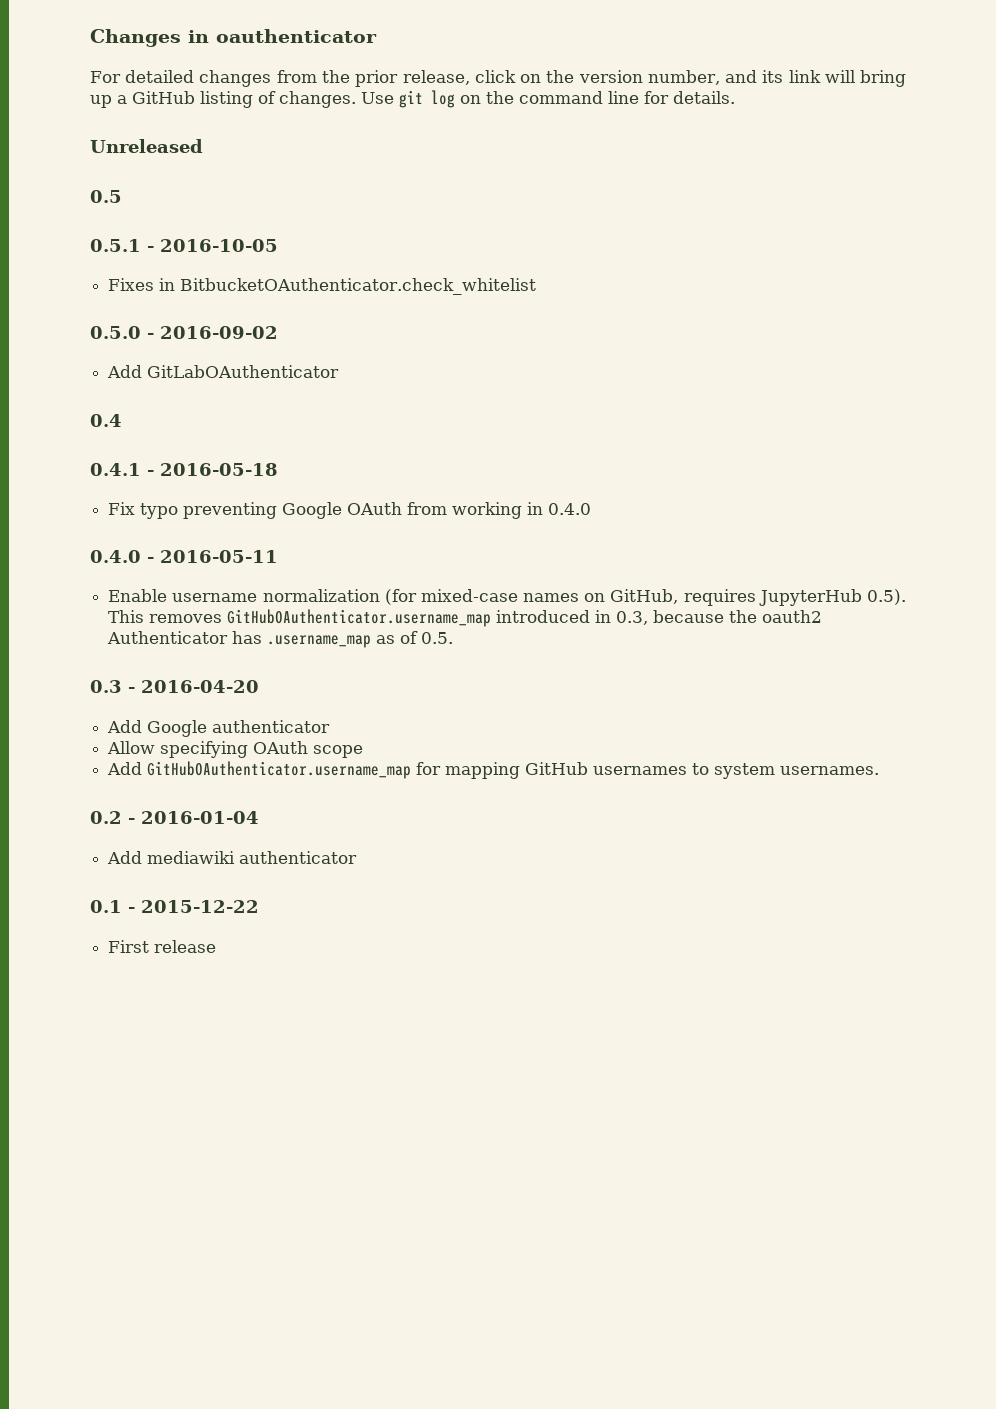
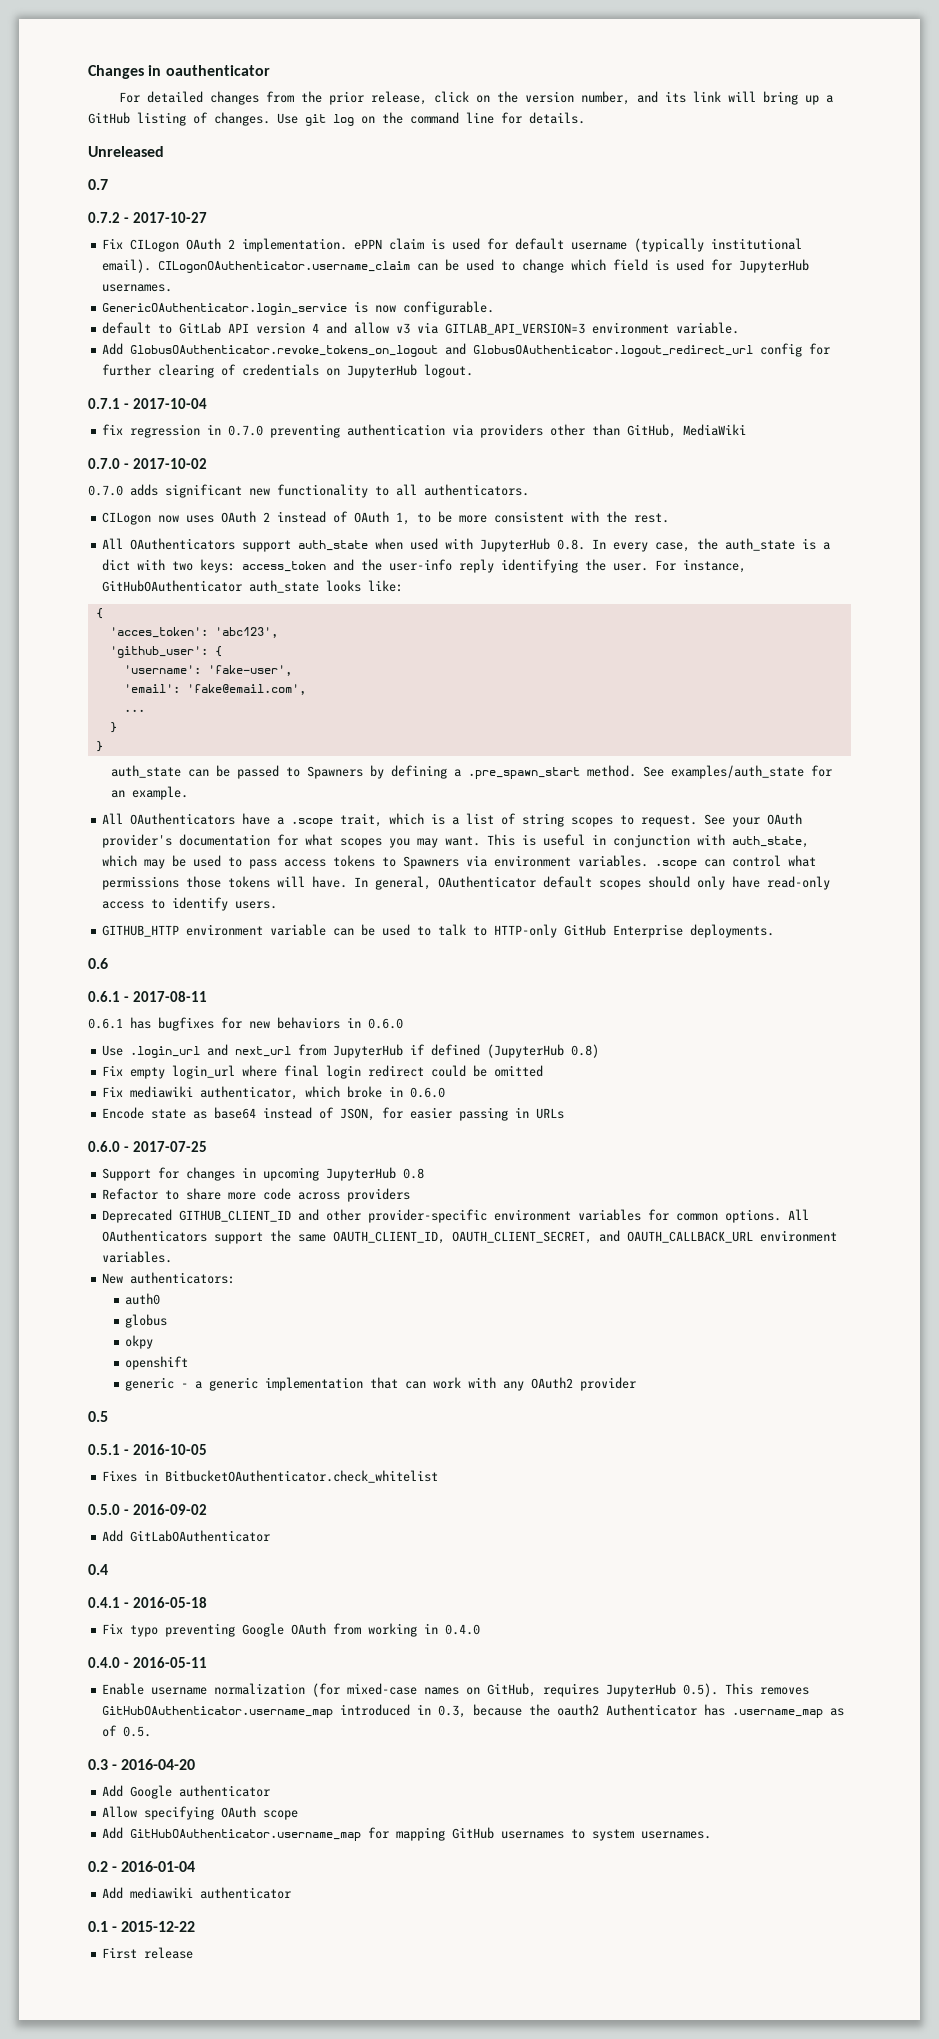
(203, 146) none -> [88,179,108,190] [88,212,207,223] [102,238,803,252] [102,259,810,273] [102,284,173,292] [102,301,495,315] [102,322,740,335] [102,343,831,357] [102,364,474,378] [88,398,207,409] [102,424,747,438] [88,458,207,469] [88,484,529,498] [102,511,670,525] [102,538,831,552] [102,559,747,573] [102,580,404,593] [95,608,103,619] [109,627,278,638] [109,646,222,658] [123,665,292,676] [123,684,306,695] [123,709,145,712] [109,722,117,733] [95,741,103,752] [111,765,833,779] [111,786,189,800] [102,813,803,827] [102,834,810,848] [102,855,817,869] [102,876,831,890] [102,897,278,911] [102,924,775,938] [88,958,108,969] [88,991,207,1002] [88,1017,403,1031] [102,1044,600,1058] [102,1065,544,1079] [102,1086,446,1100] [102,1107,565,1121] [88,1141,207,1152] [102,1167,425,1181] [102,1188,411,1202] [102,1209,810,1223] [102,1230,838,1244] [102,1251,173,1263] [102,1272,236,1284] [125,1293,161,1305] [125,1314,168,1328] [125,1335,154,1349] [125,1356,189,1370] [125,1377,637,1391] // 0.7 // 0.7.2 - 2017-10-27 // Fix CILogon OAuth 2 implementation. ePPN claim is used for default username (typically institutional email). CILogonOAuthenticator.username_claim can be used to change which field is used for JupyterHub usernames. // GenericOAuthenticator.login_service is now configurable. // default to GitLab API version 4 and allow v3 via GITLAB_API_VERSION=3 environment variable. // Add GlobusOAuthenticator.revoke_tokens_on_logout and GlobusOAuthenticator.logout_redirect_url config for further clearing of credentials on JupyterHub logout. // 0.7.1 - 2017-10-04 // fix regression in 0.7.0 preventing authentication via providers other than GitHub, MediaWiki // 0.7.0 - 2017-10-02 // 0.7.0 adds significant new functionality to all authenticators. // CILogon now uses OAuth 2 instead of OAuth 1, to be more consistent with the rest. // All OAuthenticators support auth_state when used with JupyterHub 0.8. In every case, the auth_state is a dict with two keys: access_token and the user-info reply identifying the user. For instance, GitHubOAuthenticator auth_state looks like: // { // 'acces_token': 'abc123', // 'github_user': { // 'username': 'fake-user', // 'email': 'fake@email.com', // ... // } // } // auth_state can be passed to Spawners by defining a .pre_spawn_start method. See examples/auth_state for an example. // All OAuthenticators have a .scope trait, which is a list of string scopes to request. See your OAuth provider's documentation for what scopes you may want. This is useful in conjunction with auth_state, which may be used to pass access tokens to Spawners via environment variables. .scope can control what permissions those tokens will have. In general, OAuthenticator default scopes should only have read-only access to identify users. // GITHUB_HTTP environment variable can be used to talk to HTTP-only GitHub Enterprise deployments. // 0.6 // 0.6.1 - 2017-08-11 // 0.6.1 has bugfixes for new behaviors in 0.6.0 // Use .login_url and next_url from JupyterHub if defined (JupyterHub 0.8) // Fix empty login_url where final login redirect could be omitted // Fix mediawiki authenticator, which broke in 0.6.0 // Encode state as base64 instead of JSON, for easier passing in URLs // 0.6.0 - 2017-07-25 // Support for changes in upcoming JupyterHub 0.8 // Refactor to share more code across providers // Deprecated GITHUB_CLIENT_ID and other provider-specific environment variables for common options. All OAuthenticators support the same OAUTH_CLIENT_ID, OAUTH_CLIENT_SECRET, and OAUTH_CALLBACK_URL environment variables. // New authenticators: // auth0 // globus // okpy // openshift // generic - a generic implementation that can work with any OAuth2 provider

